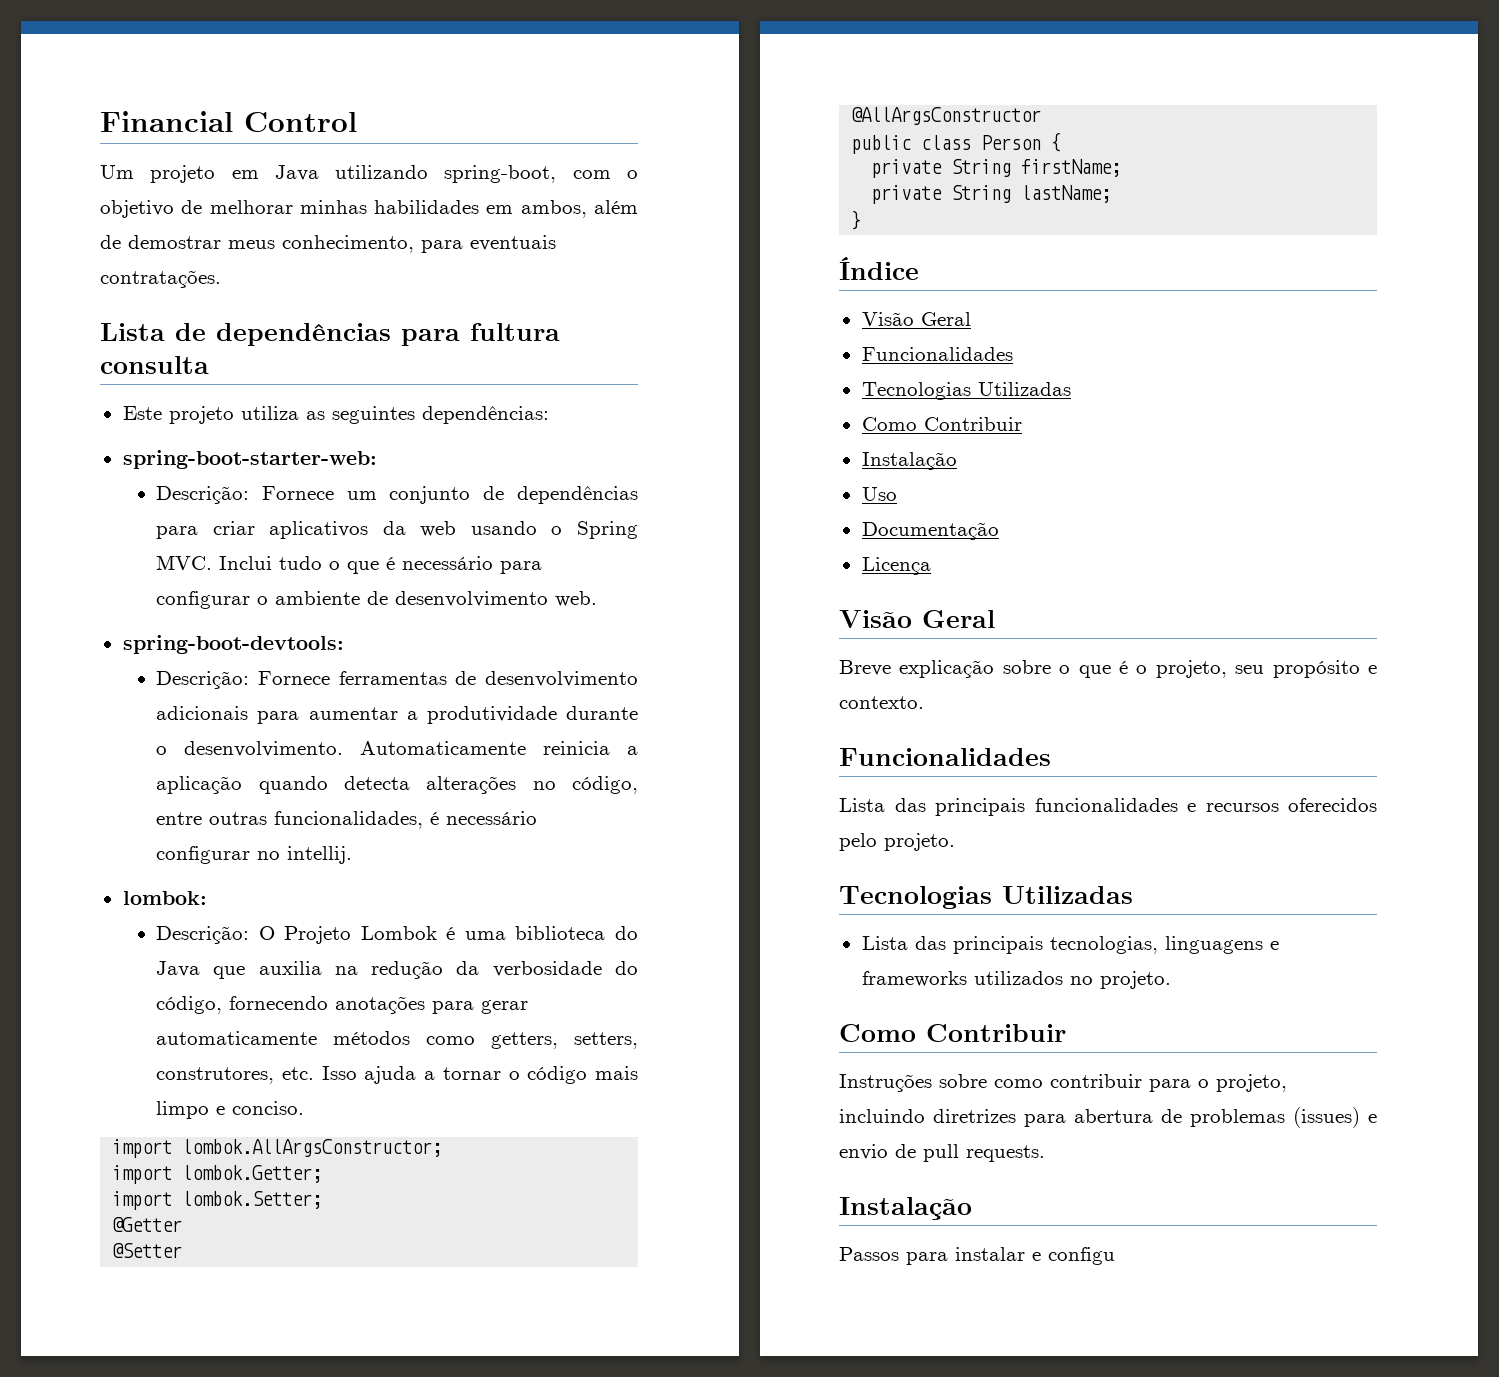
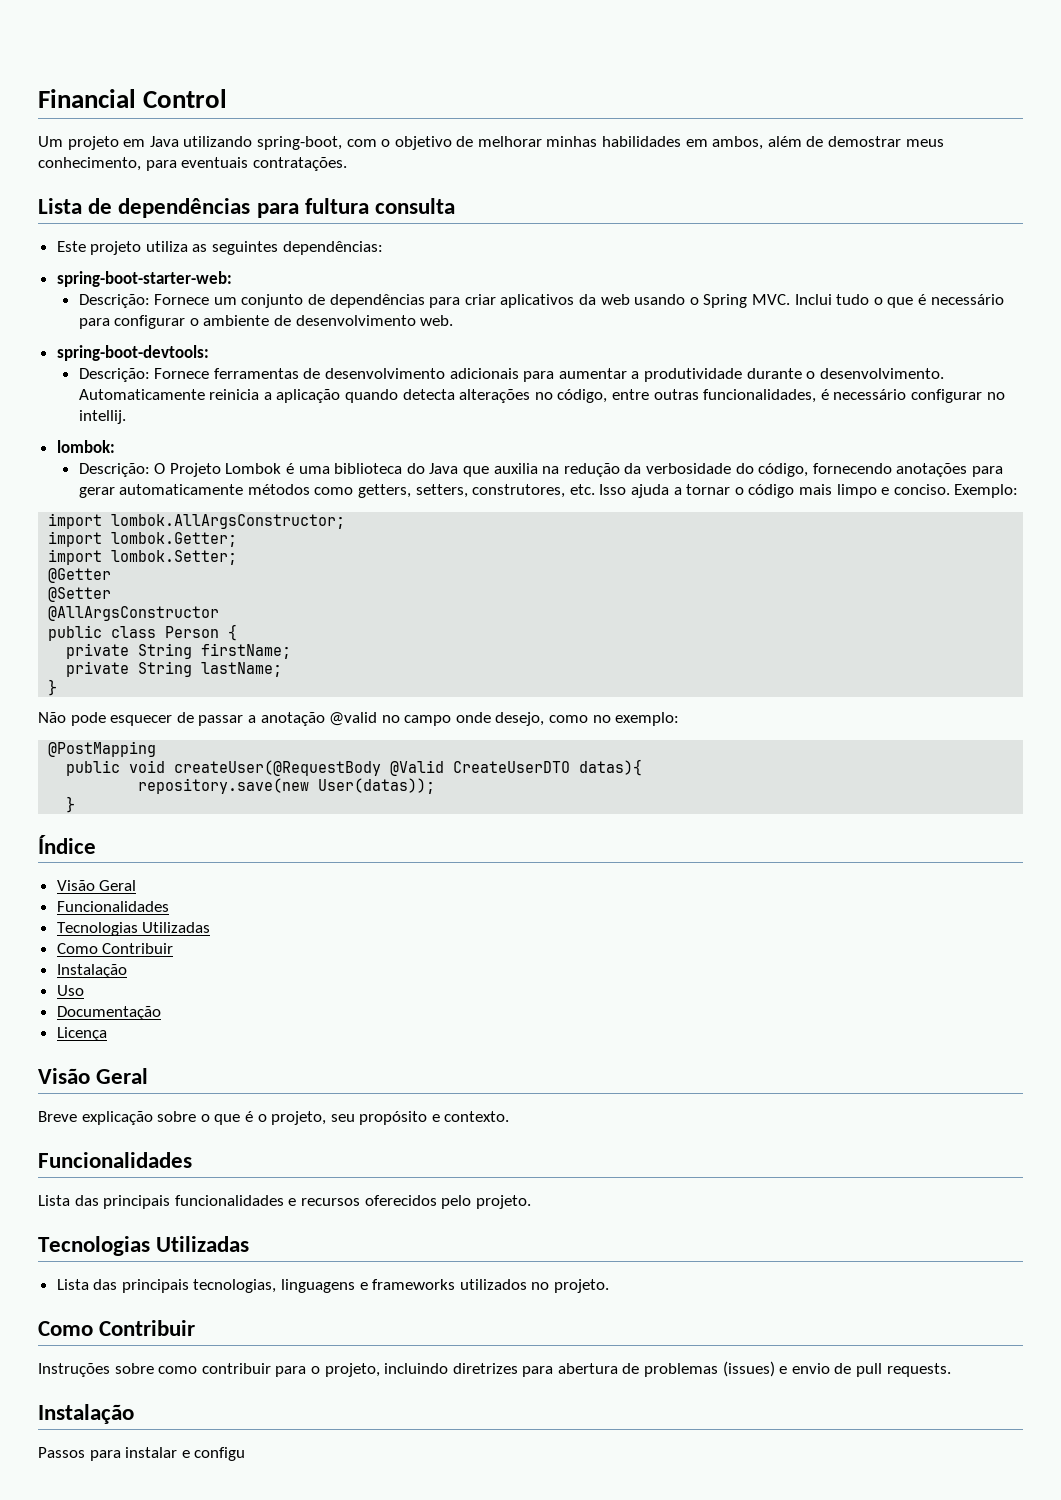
(305, 1108) none -> [954,484,1019,498] Exemplo:
(862, 220) none -> [38,712,680,726] [48,741,157,757] [66,759,643,776] [138,778,436,794] [66,796,76,813] // Não pode esquecer de passar a anotação @valid no campo onde desejo, como no exemplo: // @PostMapping // public void createUser(@RequestBody @Valid CreateUserDTO datas){ // repository.save(new User(datas)); // }

